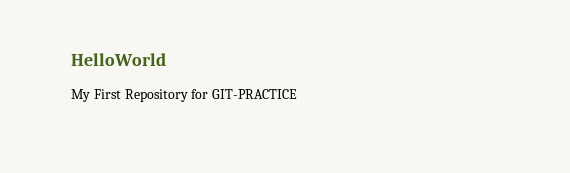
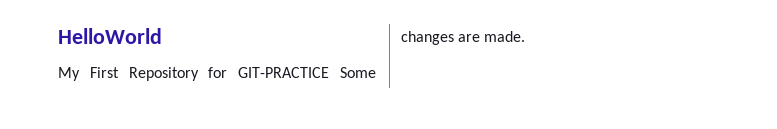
(298, 94) none -> [340,67,376,78] [401,31,526,45] Some changes are made.

